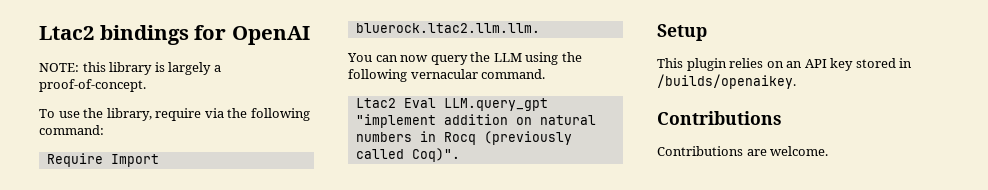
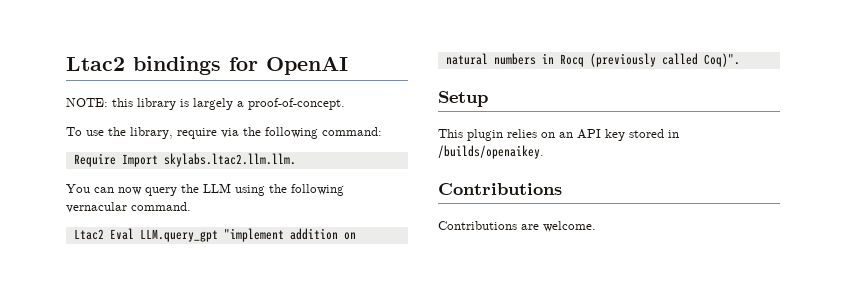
[355,23,540,33] bluerock.ltac2.llm.llm. -> [163,153,296,167] skylabs.ltac2.llm.llm.

